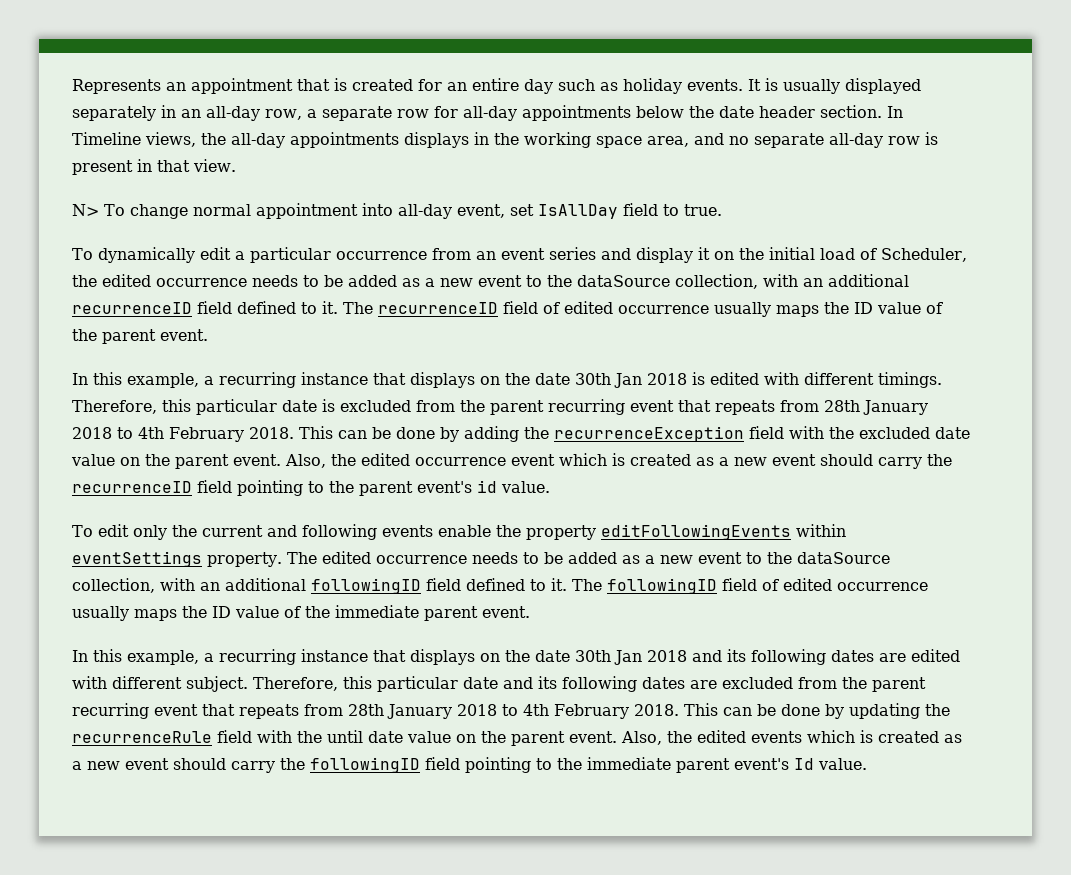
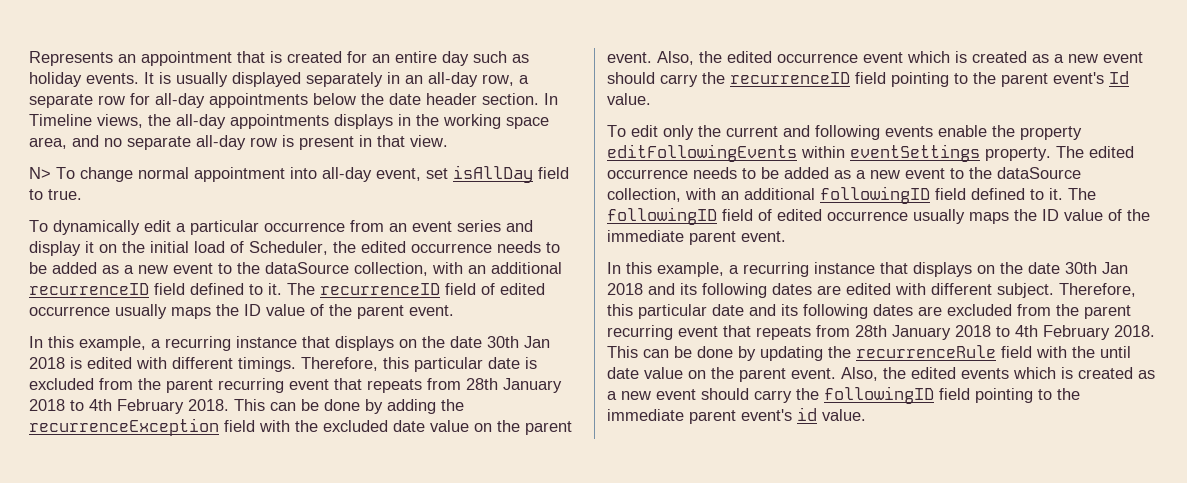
[537,204,618,219] IsAllDay -> [453,165,533,183] isAllDay
[477,480,497,493] id -> [1109,71,1129,84] Id
[794,758,814,770] Id -> [797,407,817,421] id

